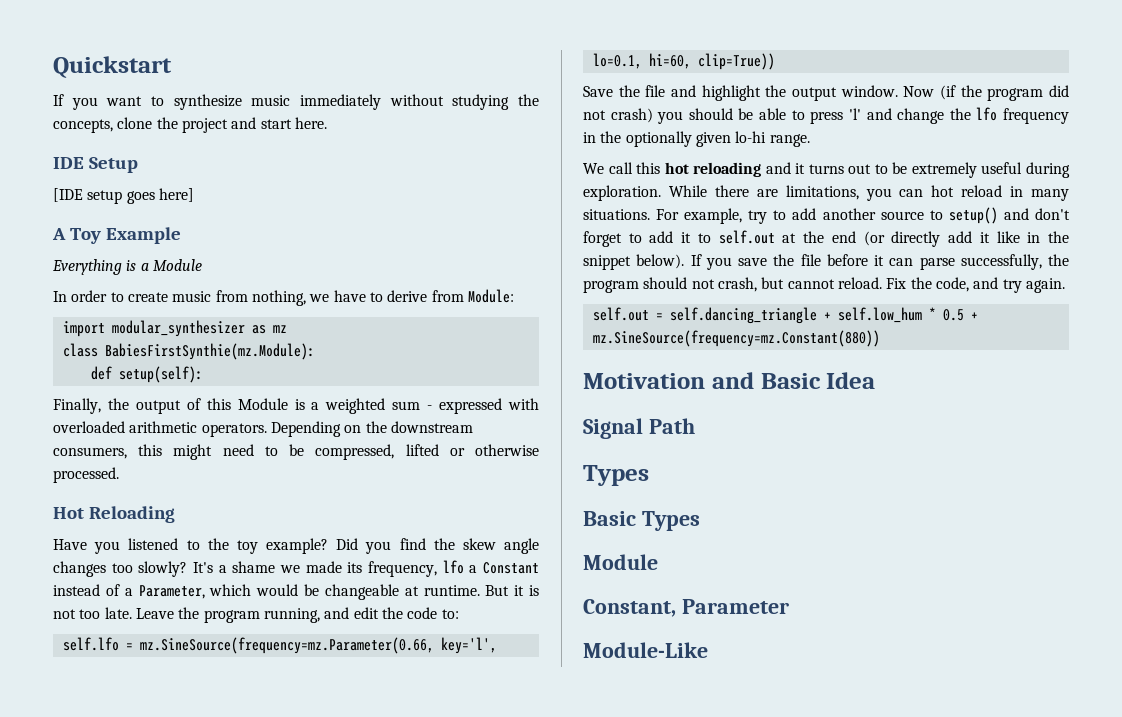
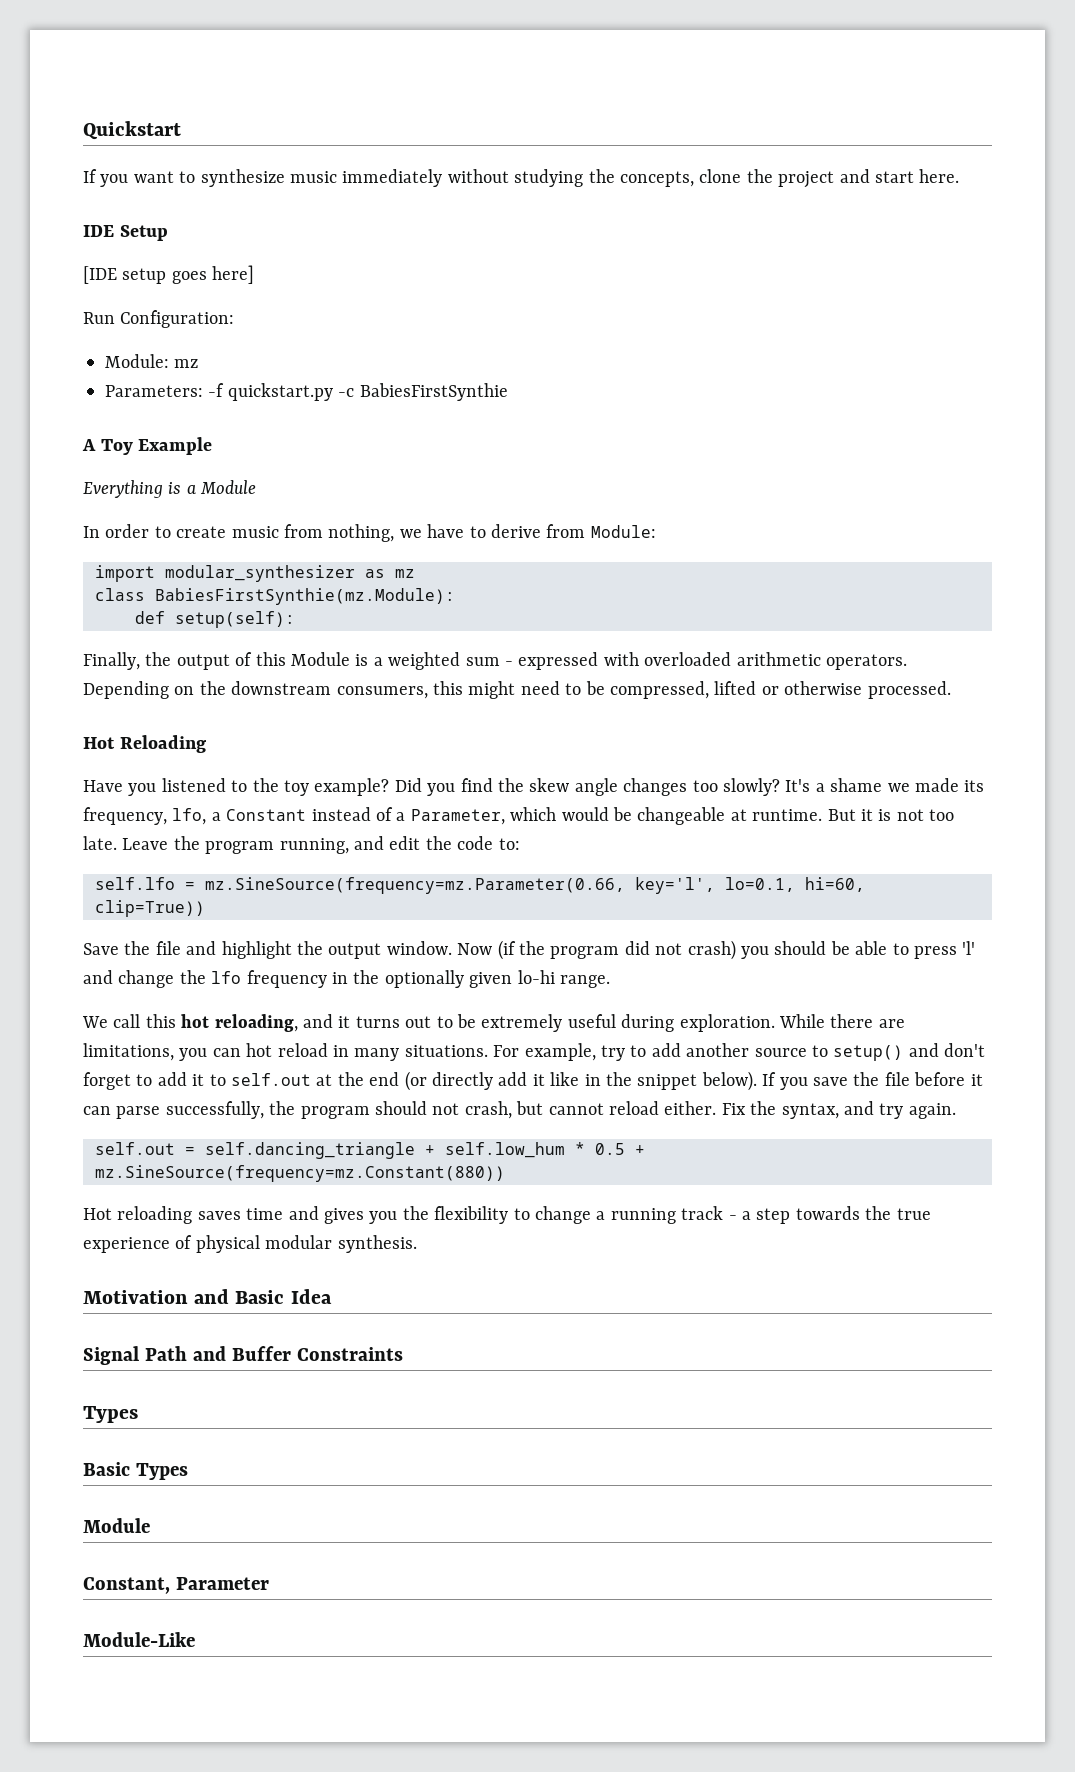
(194, 195) none -> [83,310,235,328] [105,354,199,368] [105,383,508,401] // Run Configuration: // Module: mz // Parameters: -f quickstart.py -c BabiesFirstSynthie
[442,560,464,574] lfo -> [172,808,207,825] lfo,
[693,162,762,177] reloading -> [214,1014,298,1032] reloading,
[837,277,882,289] reload. -> [608,1101,717,1115] reload either.
[935,277,969,292] code, -> [781,1103,839,1119] syntax,
(880, 338) none -> [83,1206,931,1224] [83,1235,417,1253] // Hot reloading saves time and gives you the flexibility to change a running track - a step towards the true experience of physical modular synthesis.
(695, 426) none -> [192,1346,403,1361] and Buffer Constraints

